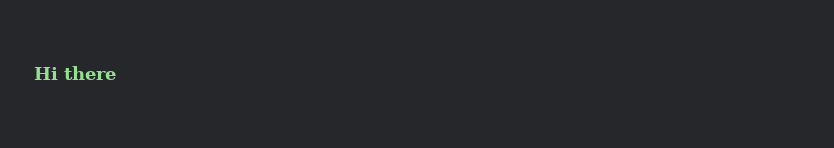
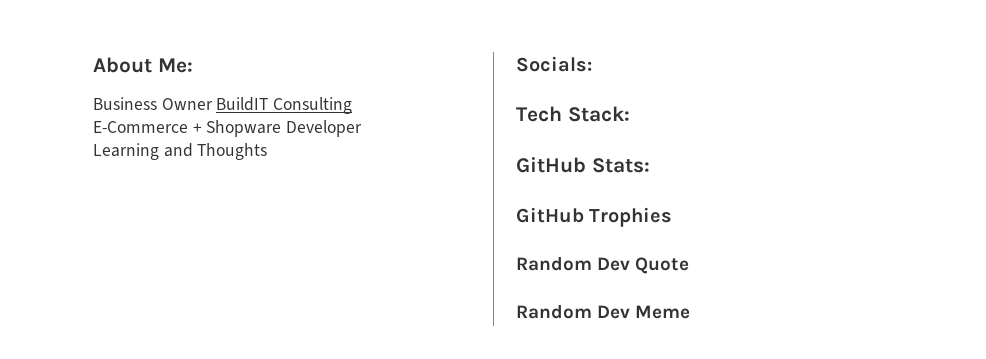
[34,66,116,80] Hi there -> [93,57,193,73] [93,97,353,114] [93,120,363,137] [93,143,268,160] [516,56,592,72] [516,106,630,122] [516,157,650,173] [516,207,673,227] [516,256,690,274] [516,304,691,319] About Me: // Business Owner BuildIT Consulting // E-Commerce + Shopware Developer // Learning and Thoughts // Socials: // Tech Stack: // GitHub Stats: // GitHub Trophies // Random Dev Quote // Random Dev Meme

